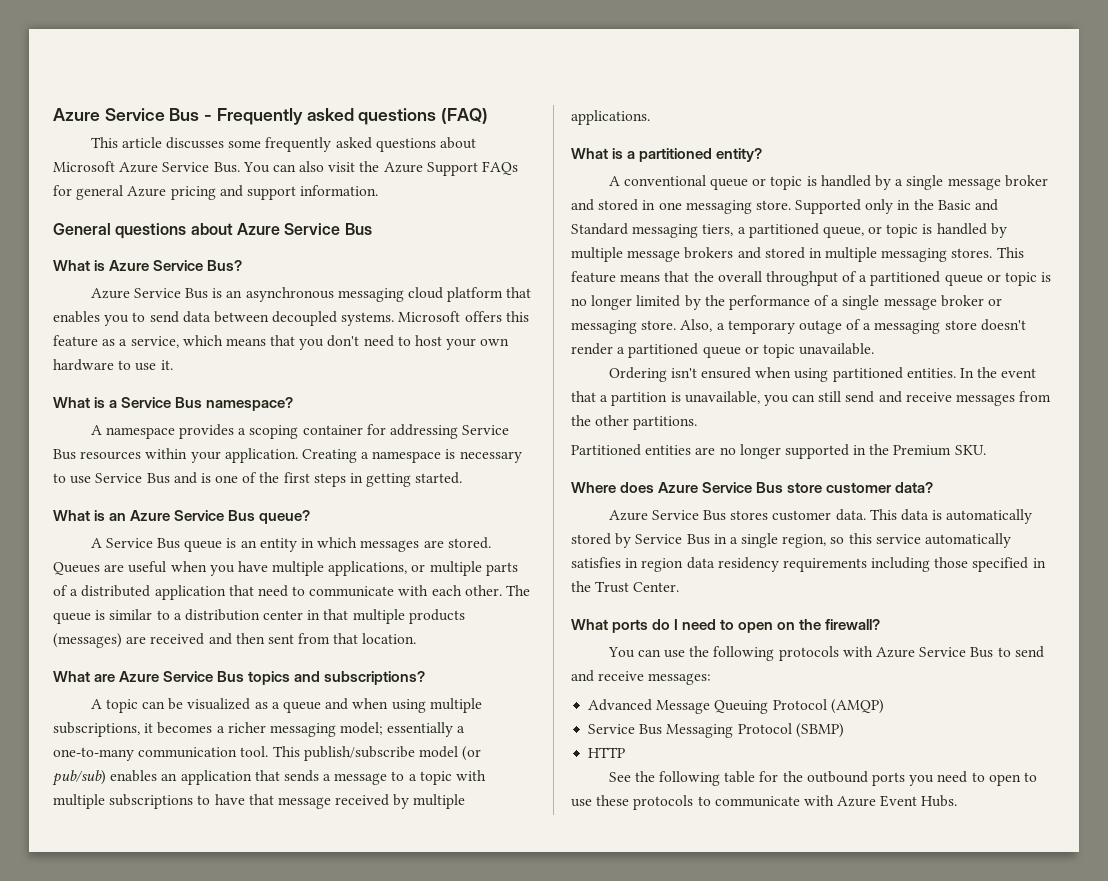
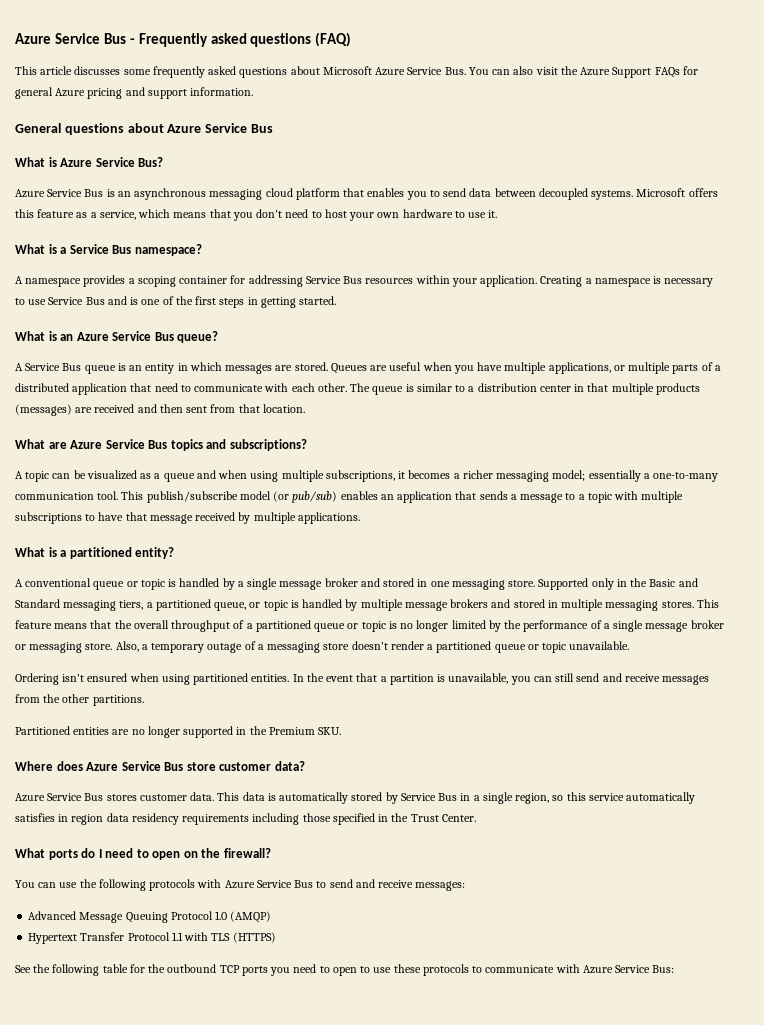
(827, 704) none -> [215,911,228,920] 1.0
[588,723,844,738] [588,747,626,758] Service Bus Messaging Protocol (SBMP) // HTTP -> [28,932,276,944] Hypertext Transfer Protocol 1.1 with TLS (HTTPS)
(868, 777) none -> [219,965,240,973] TCP
[880,795,958,807] Event Hubs. -> [615,965,675,973] Service Bus:

